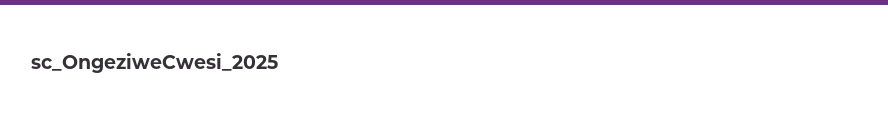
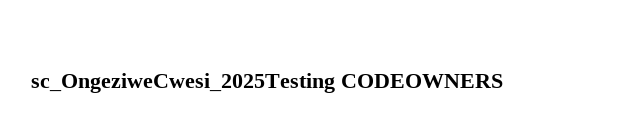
[31,53,278,73] sc_OngeziweCwesi_2025 -> [31,73,503,93] sc_OngeziweCwesi_2025Testing CODEOWNERS

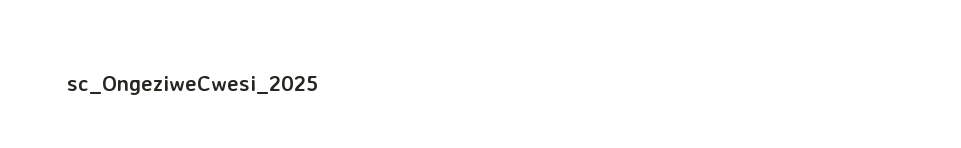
[31,73,503,93] sc_OngeziweCwesi_2025Testing CODEOWNERS -> [67,75,318,95] sc_OngeziweCwesi_2025

